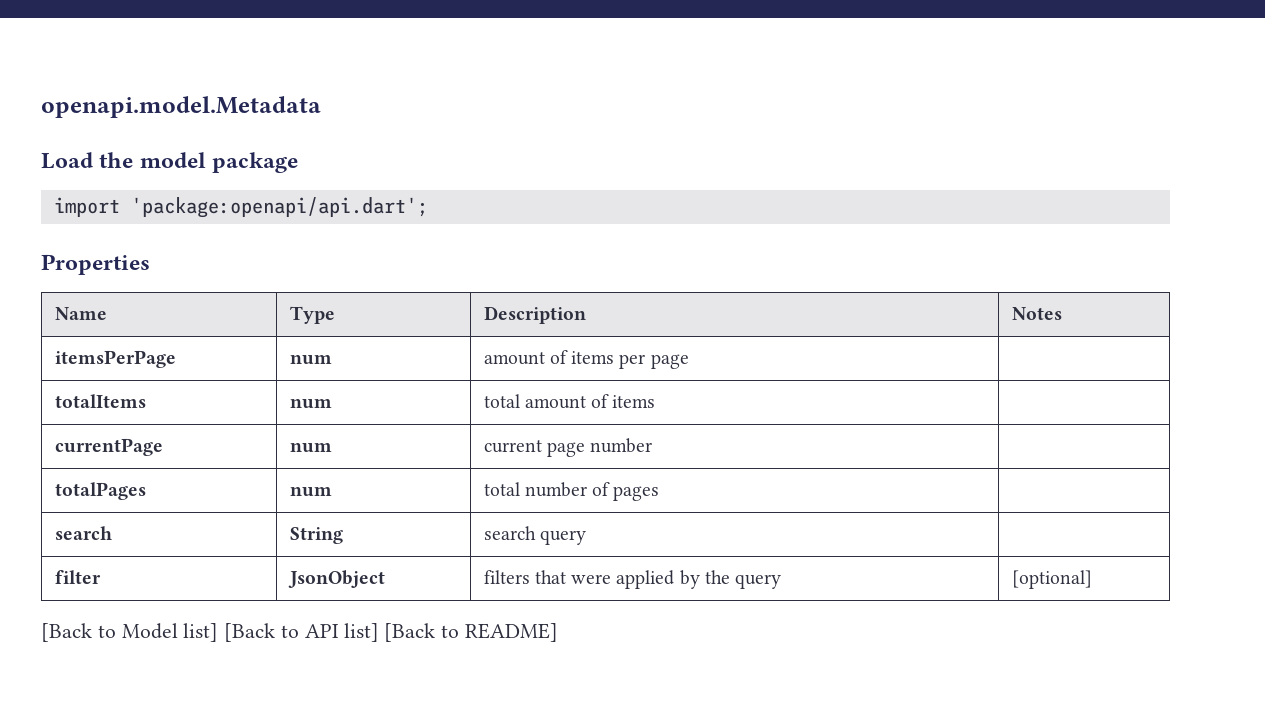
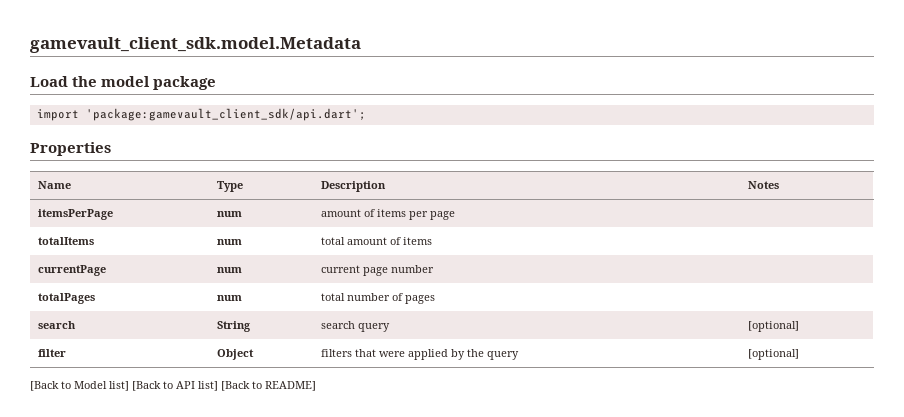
[41,96,321,118] openapi.model.Metadata -> [30,37,361,53] gamevault_client_sdk.model.Metadata
[130,197,428,218] 'package:openapi/api.dart'; -> [85,108,366,121] 'package:gamevault_client_sdk/api.dart';
(586, 537) none -> [748,321,800,332] [optional]
[287,570,385,588] JsonObject -> [217,349,255,360] Object

